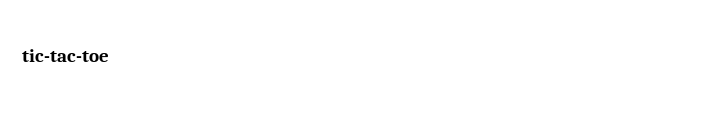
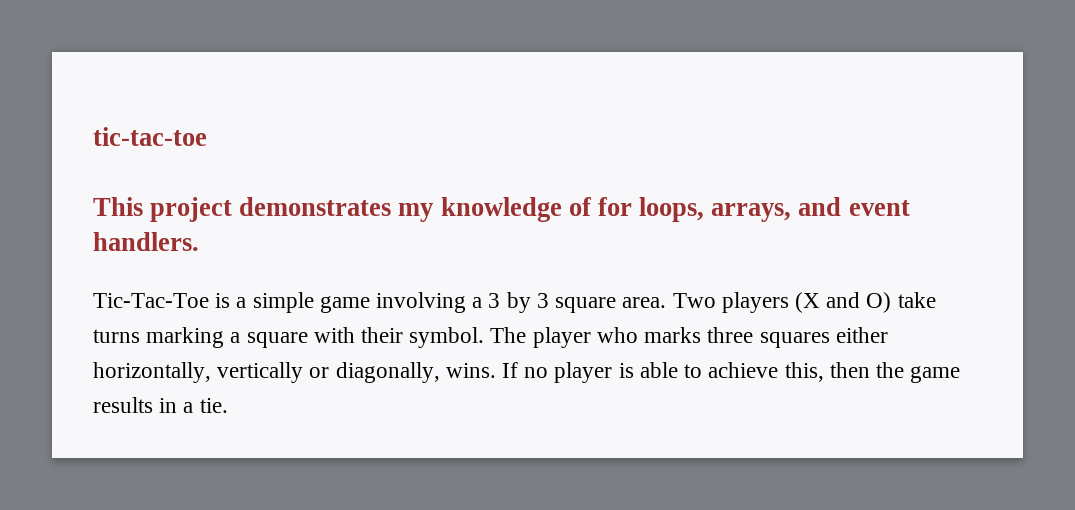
(109, 55) none -> [93,197,910,222] [93,232,199,251] [93,292,936,313] [93,327,888,348] [93,362,961,383] [93,397,228,413] // This project demonstrates my knowledge of for loops, arrays, and event handlers. // Tic-Tac-Toe is a simple game involving a 3 by 3 square area. Two players (X and O) take turns marking a square with their symbol. The player who marks three squares either horizontally, vertically or diagonally, wins. If no player is able to achieve this, then the game results in a tie.

